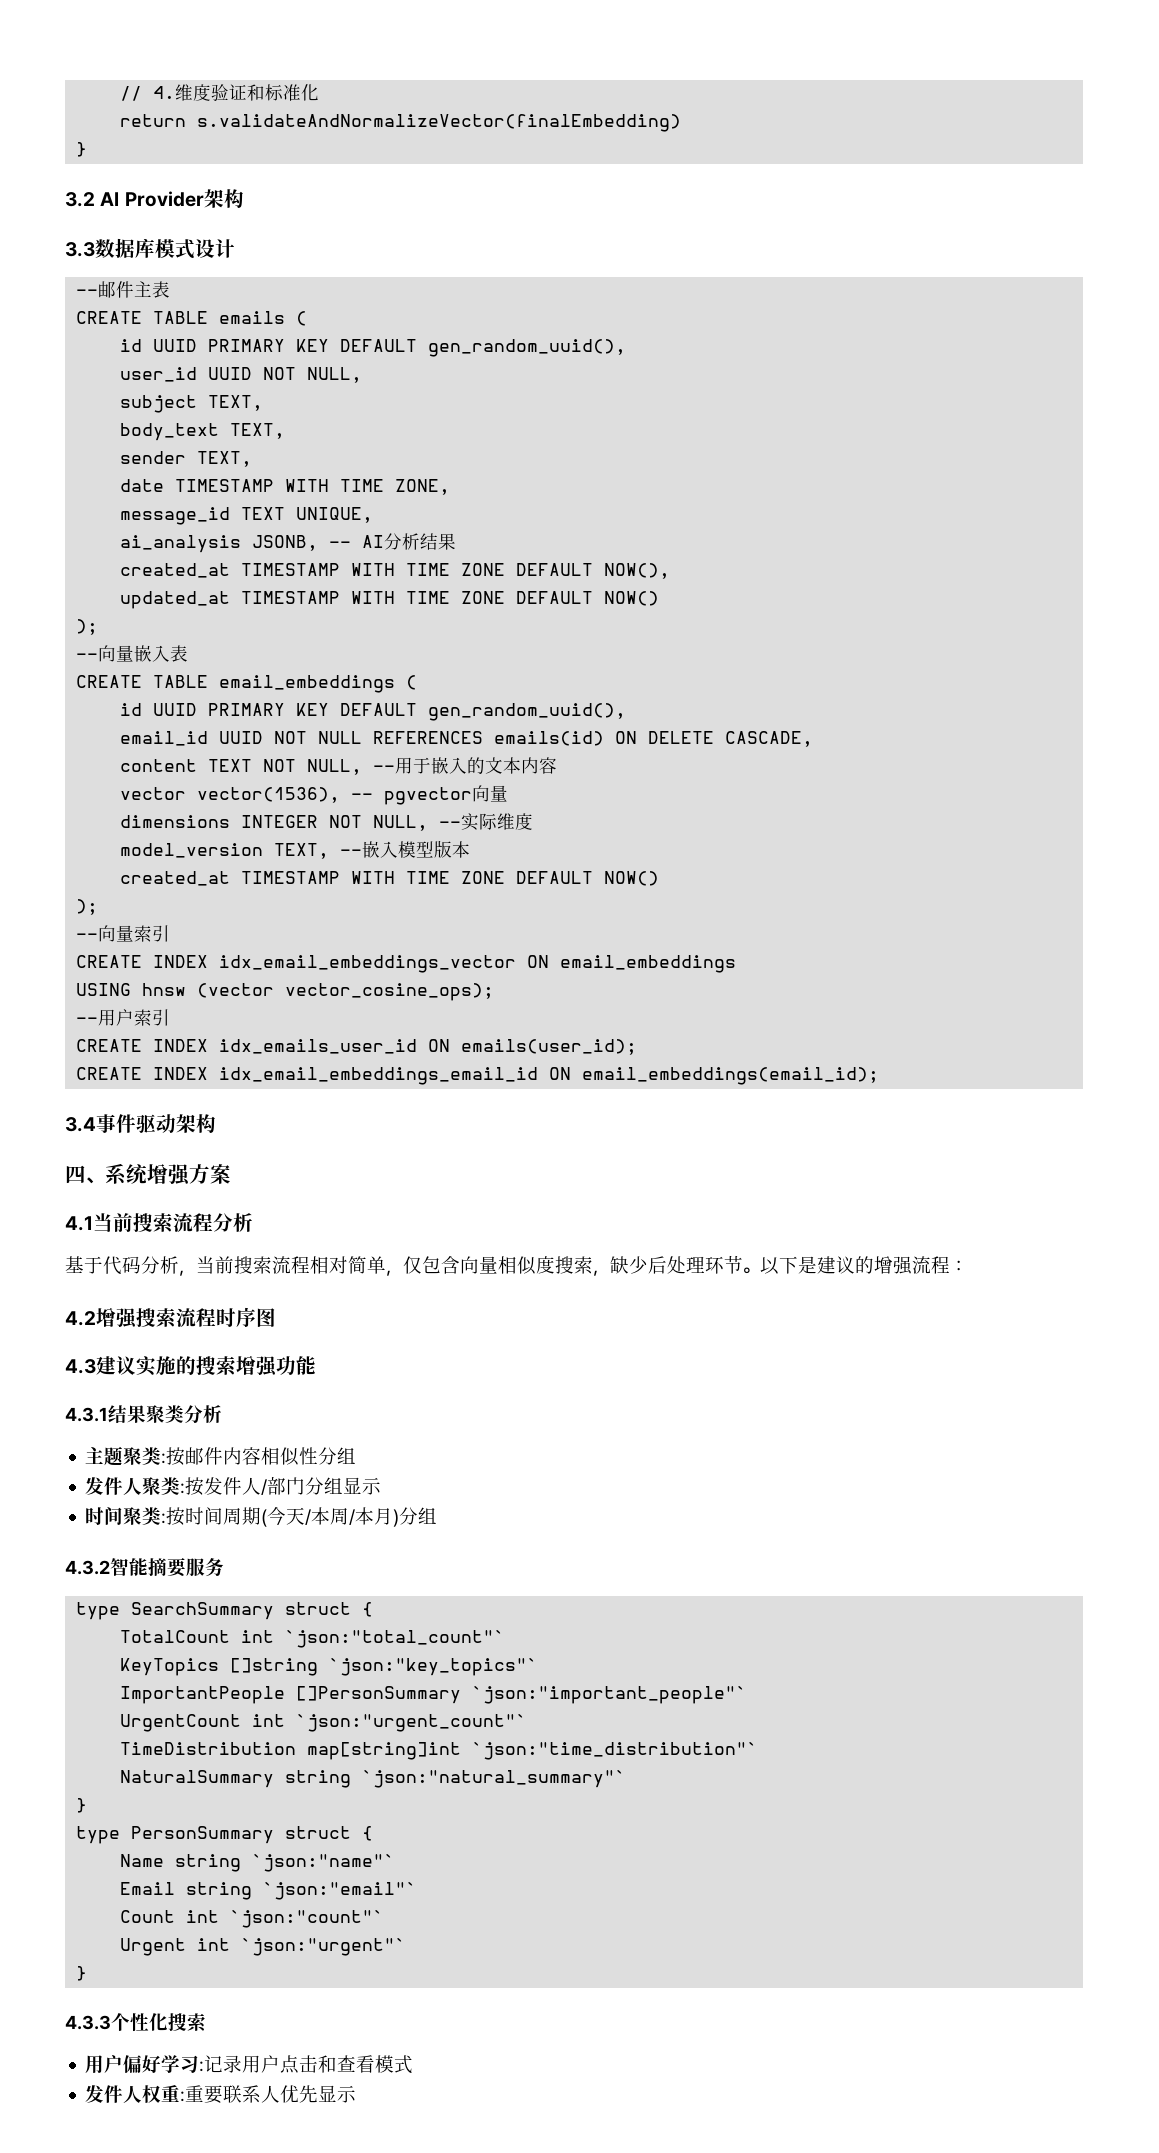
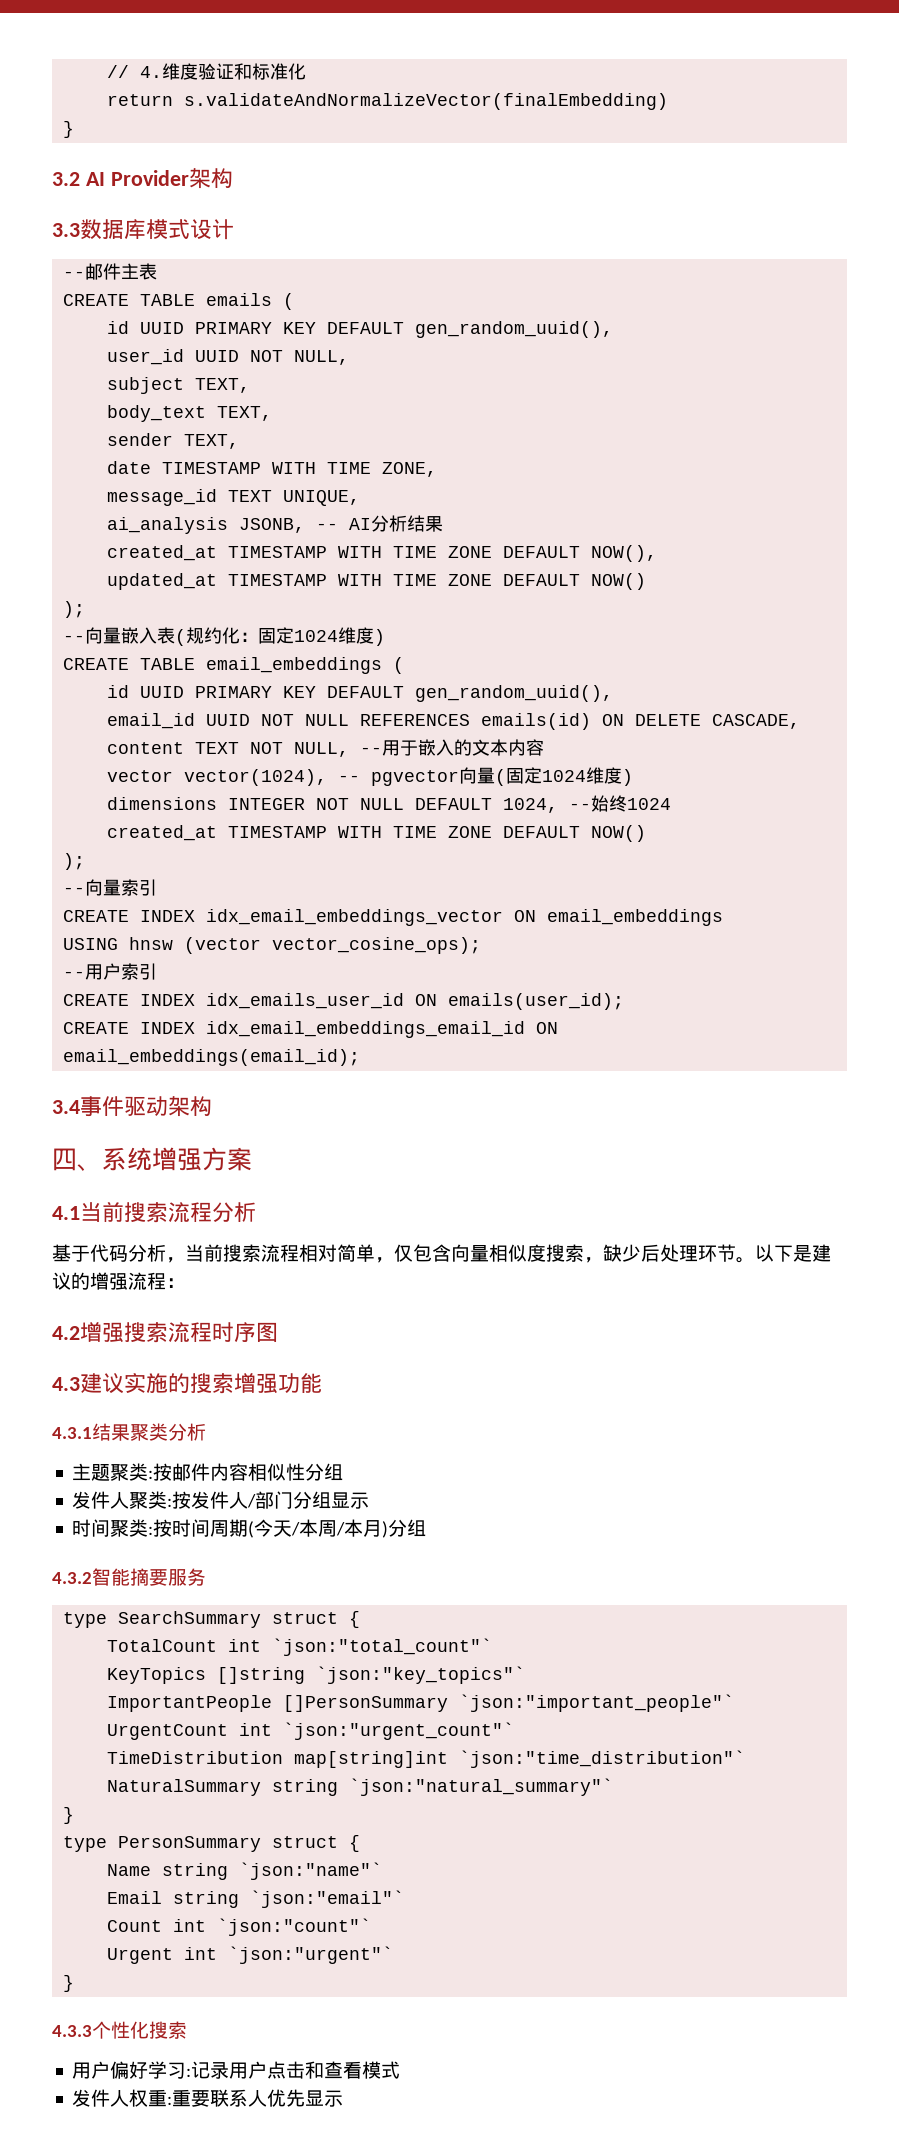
(189, 653) none -> [175,627,386,646] (规约化：固定1024维度)
[197,787,341,803] vector(1536), -> [184,769,328,786] vector(1024),
[120,813,534,831] [120,840,471,859] // dimensions INTEGER NOT NULL, --实际维度 // model_version TEXT, --嵌入模型版本 -> [495,767,634,786] [107,795,672,813] (固定1024维度) // dimensions INTEGER NOT NULL DEFAULT 1024, --始终1024

